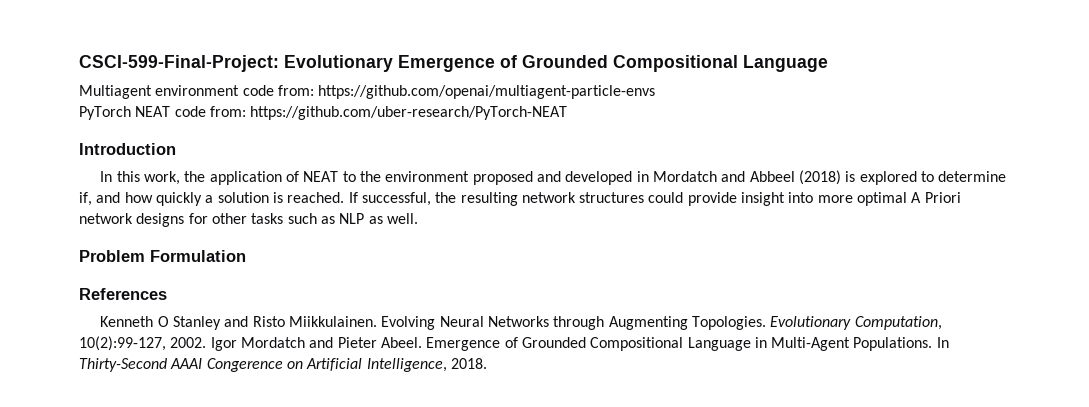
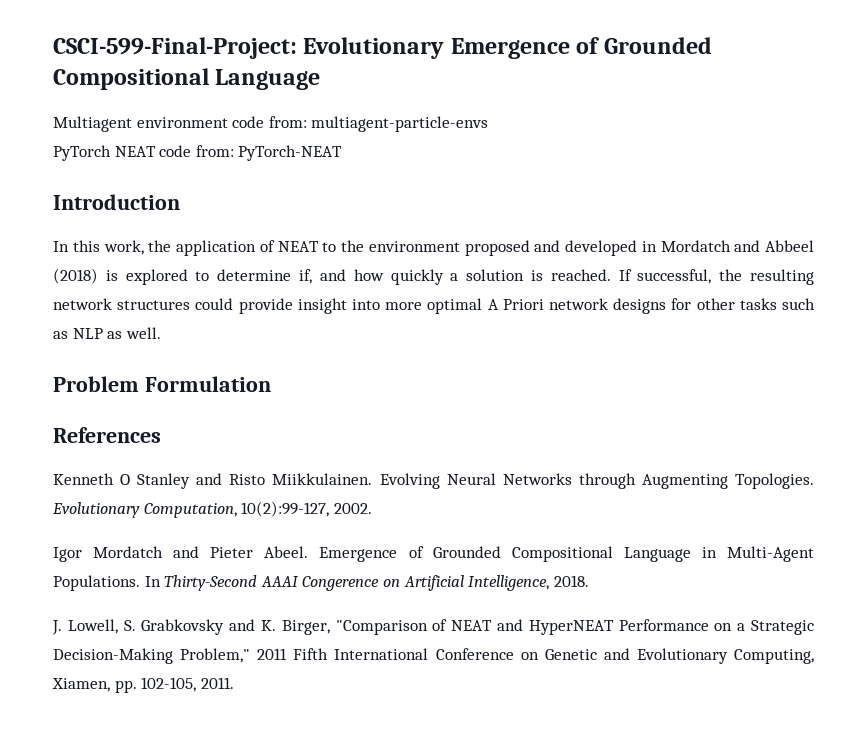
[318,85,656,99] https://github.com/openai/multiagent-particle-envs -> [311,116,489,132] multiagent-particle-envs
[250,106,568,120] https://github.com/uber-research/PyTorch-NEAT -> [238,145,343,161] PyTorch-NEAT
(207, 342) none -> (372, 508) //
(487, 363) none -> [52,619,814,635] [53,648,815,664] [52,677,234,693] // J. Lowell, S. Grabkovsky and K. Birger, "Comparison of NEAT and HyperNEAT Performance on a Strategic Decision-Making Problem," 2011 Fifth International Conference on Genetic and Evolutionary Computing, Xiamen, pp. 102-105, 2011.

